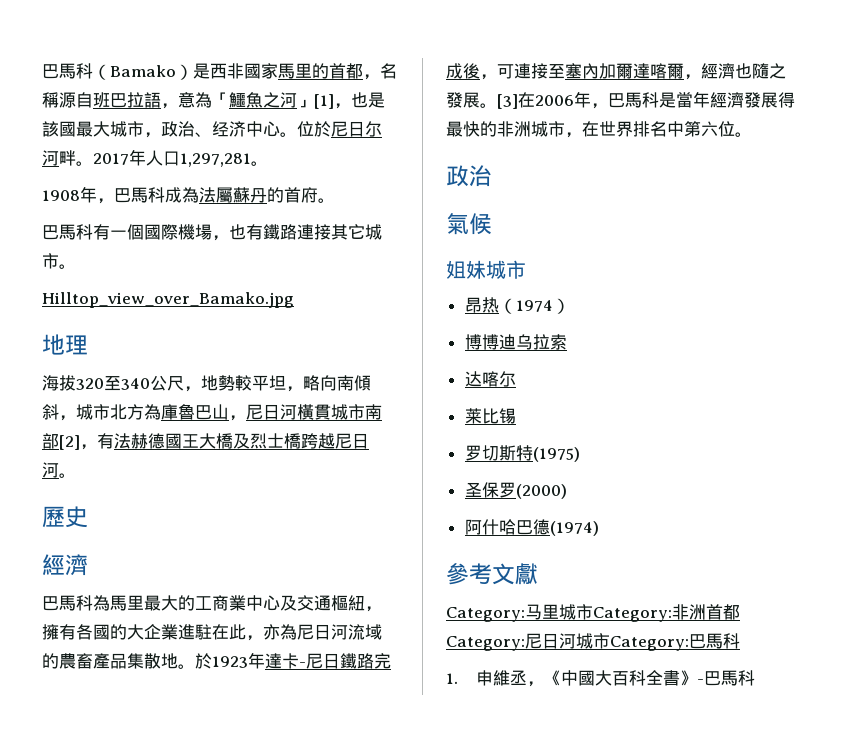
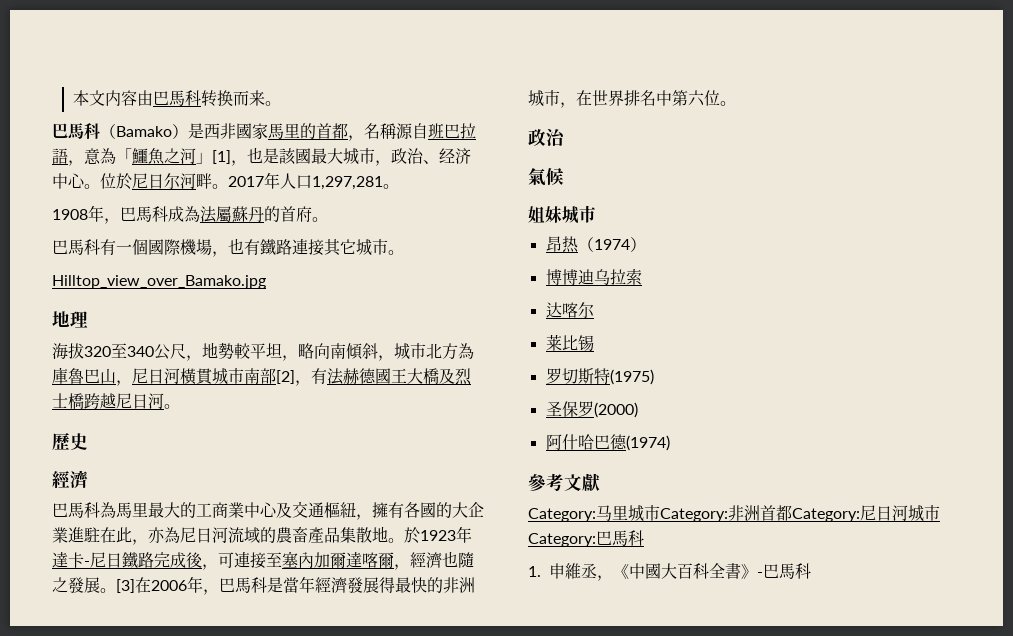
(42, 71) none -> [73,90,282,107] 本文内容由巴馬科转换而来。 //

